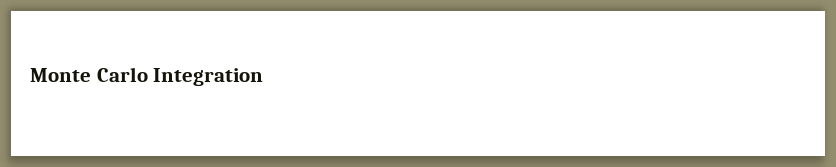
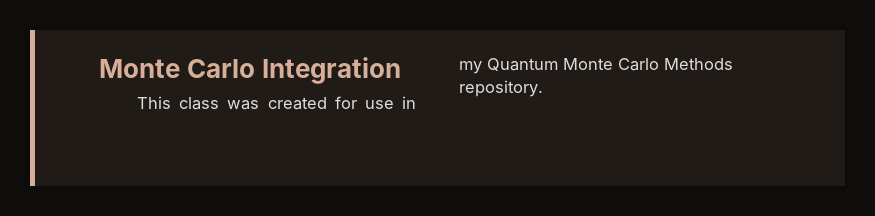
(264, 77) none -> [137,96,416,110] [459,58,733,74] [459,80,543,97] // This class was created for use in my Quantum Monte Carlo Methods repository.

